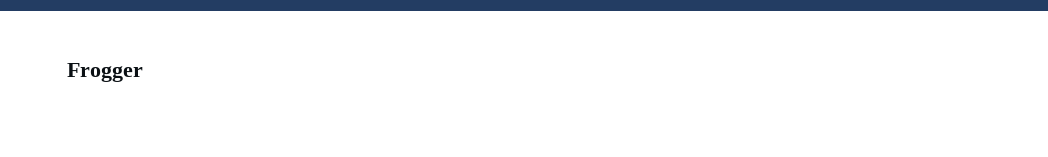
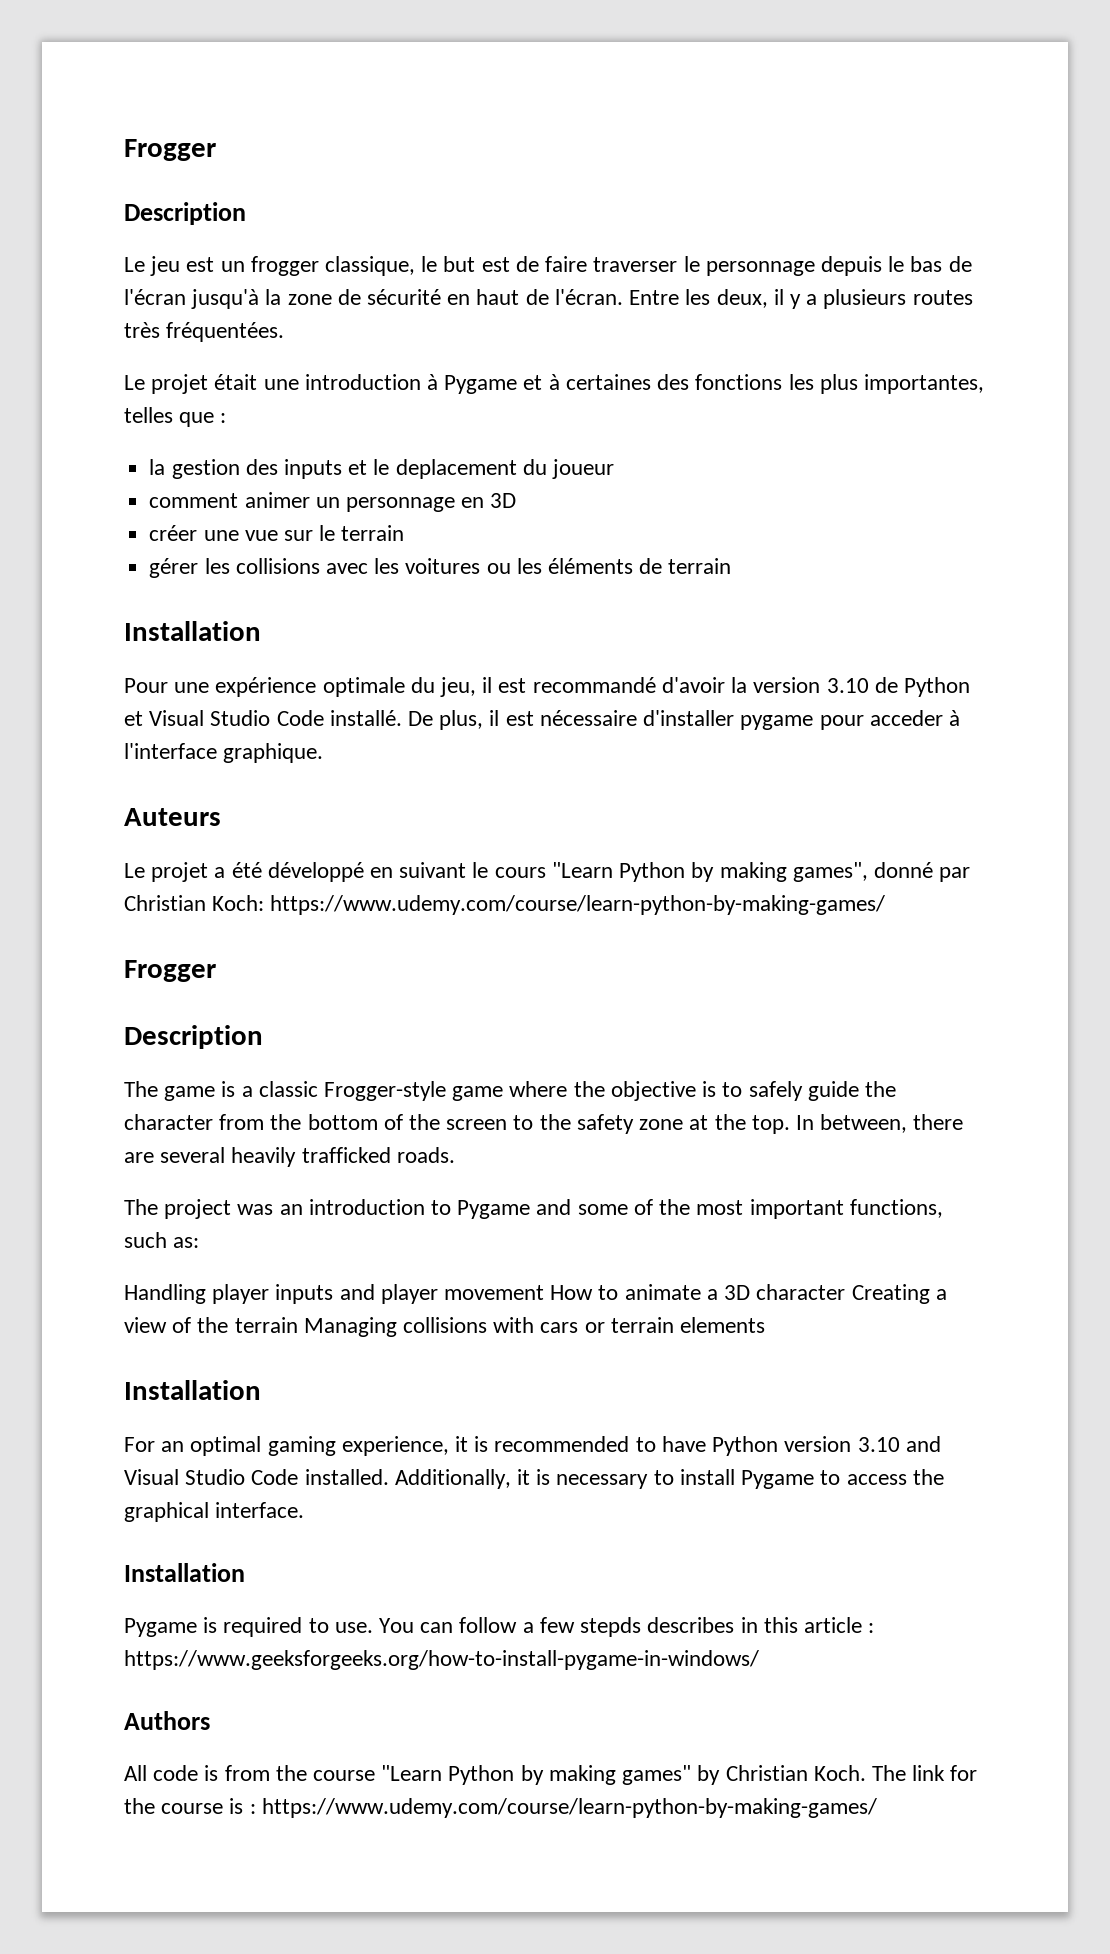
[67,63,143,82] Frogger -> [124,139,216,161] [124,202,246,225] [124,256,972,276] [124,289,973,309] [124,322,285,342] [124,374,984,394] [124,407,227,427] [149,459,614,479] [149,492,517,512] [149,525,405,541] [149,558,732,578] [124,621,261,641] [124,677,970,697] [124,710,960,730] [124,743,324,763] [124,808,221,826] [124,862,971,882] [124,895,886,915] [124,960,216,982] [124,1025,263,1049] [124,1081,896,1101] [124,1114,964,1134] [124,1147,455,1167] [124,1199,943,1219] [124,1232,200,1248] [124,1284,947,1304] [124,1317,766,1337] [124,1380,261,1400] [124,1436,941,1456] [124,1469,944,1489] [124,1502,305,1522] [124,1563,245,1582] [124,1617,875,1637] [124,1650,759,1670] [124,1711,210,1730] [124,1765,978,1785] [124,1798,877,1818] Frogger // Description // Le jeu est un frogger classique, le but est de faire traverser le personnage depuis le bas de l'écran jusqu'à la zone de sécurité en haut de l'écran. Entre les deux, il y a plusieurs routes très fréquentées. // Le projet était une introduction à Pygame et à certaines des fonctions les plus importantes, telles que : // la gestion des inputs et le deplacement du joueur // comment animer un personnage en 3D // créer une vue sur le terrain // gérer les collisions avec les voitures ou les éléments de terrain // Installation // Pour une expérience optimale du jeu, il est recommandé d'avoir la version 3.10 de Python et Visual Studio Code installé. De plus, il est nécessaire d'installer pygame pour acceder à l'interface graphique. // Auteurs // Le projet a été développé en suivant le cours "Learn Python by making games", donné par Christian Koch: https://www.udemy.com/course/learn-python-by-making-games/ // Frogger // Description // The game is a classic Frogger-style game where the objective is to safely guide the character from the bottom of the screen to the safety zone at the top. In between, there are several heavily trafficked roads. // The project was an introduction to Pygame and some of the most important functions, such as: // Handling player inputs and player movement How to animate a 3D character Creating a view of the terrain Managing collisions with cars or terrain elements // Installation // For an optimal gaming experience, it is recommended to have Python version 3.10 and Visual Studio Code installed. Additionally, it is necessary to install Pygame to access the graphical interface. // Installation // Pygame is required to use. You can follow a few stepds describes in this article : https://www.geeksforgeeks.org/how-to-install-pygame-in-windows/ // Authors // All code is from the course "Learn Python by making games" by Christian Koch. The link for the course is : https://www.udemy.com/course/learn-python-by-making-games/

